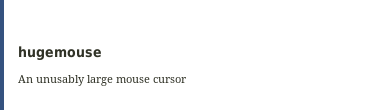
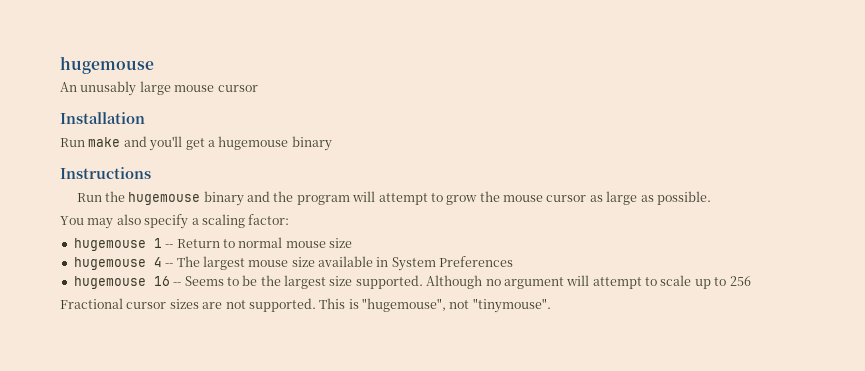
(187, 80) none -> [60,112,145,124] [60,136,332,151] [60,167,151,179] [76,191,711,206] [60,214,290,229] [73,237,352,251] [73,256,514,271] [73,275,751,289] [60,298,551,313] // Installation // Run make and you'll get a hugemouse binary // Instructions // Run the hugemouse binary and the program will attempt to grow the mouse cursor as large as possible. // You may also specify a scaling factor: // hugemouse 1 -- Return to normal mouse size // hugemouse 4 -- The largest mouse size available in System Preferences // hugemouse 16 -- Seems to be the largest size supported. Although no argument will attempt to scale up to 256 // Fractional cursor sizes are not supported. This is "hugemouse", not "tinymouse".

